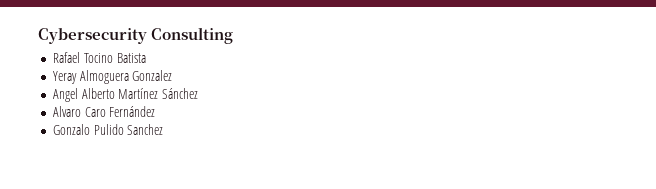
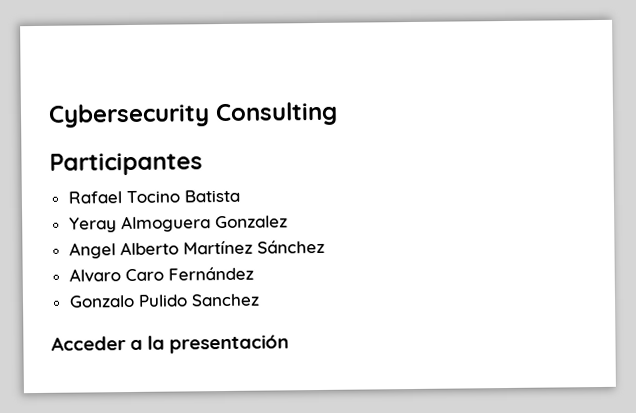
(234, 35) none -> [49,152,203,176] // Participantes
(164, 129) none -> [51,334,290,354] // Acceder a la presentación

